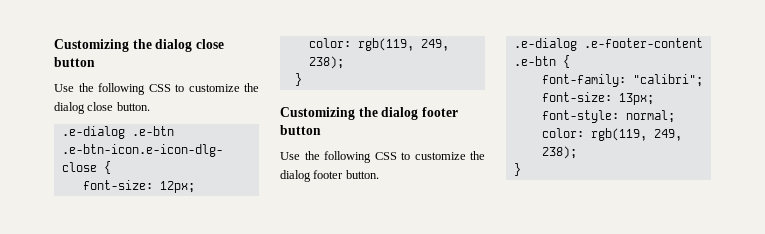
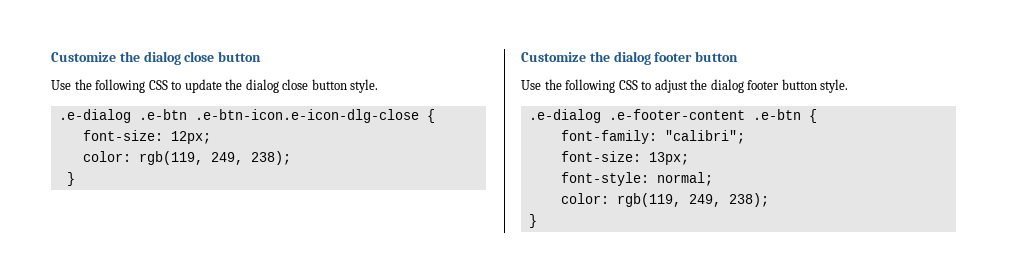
[54,39,129,52] Customizing -> [51,52,116,62] Customize
[188,83,259,92] [54,102,150,114] customize the dialog close button. -> [184,79,379,93] update the dialog close button style.
[280,107,355,120] Customizing -> [521,52,586,62] Customize
[414,151,485,160] [280,170,379,182] customize the dialog footer button. -> [654,79,849,93] adjust the dialog footer button style.

